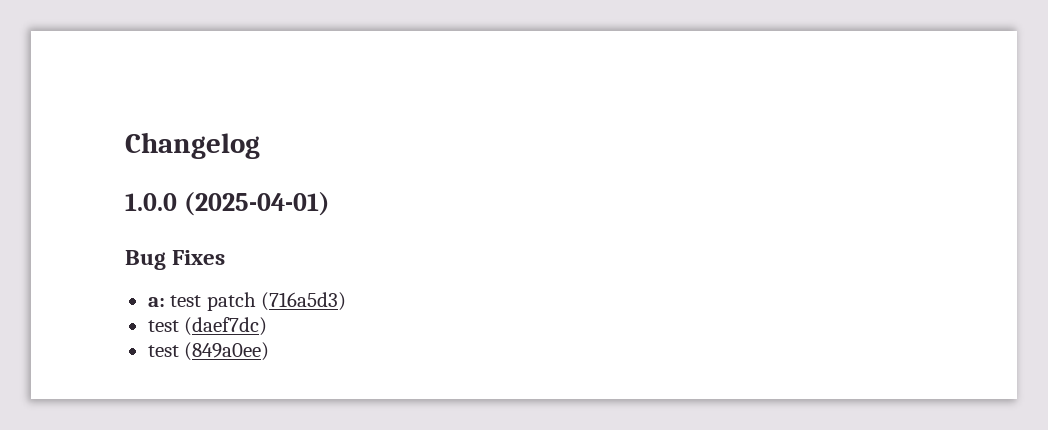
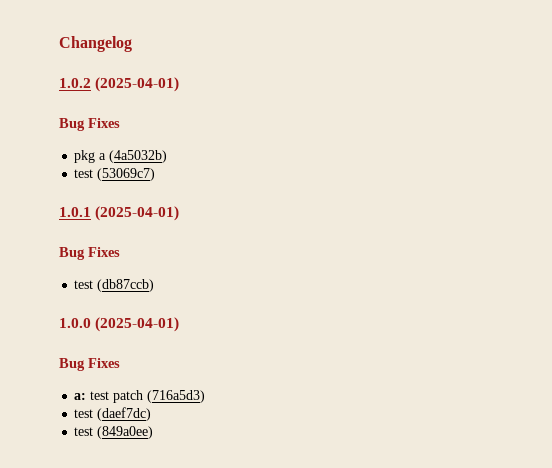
(260, 145) none -> [59,77,180,92] [59,118,120,131] [74,150,168,163] [74,168,156,181] [59,206,180,221] [59,247,120,260] [74,279,155,292] // 1.0.2 (2025-04-01) // Bug Fixes // pkg a (4a5032b) // test (53069c7) // 1.0.1 (2025-04-01) // Bug Fixes // test (db87ccb)

